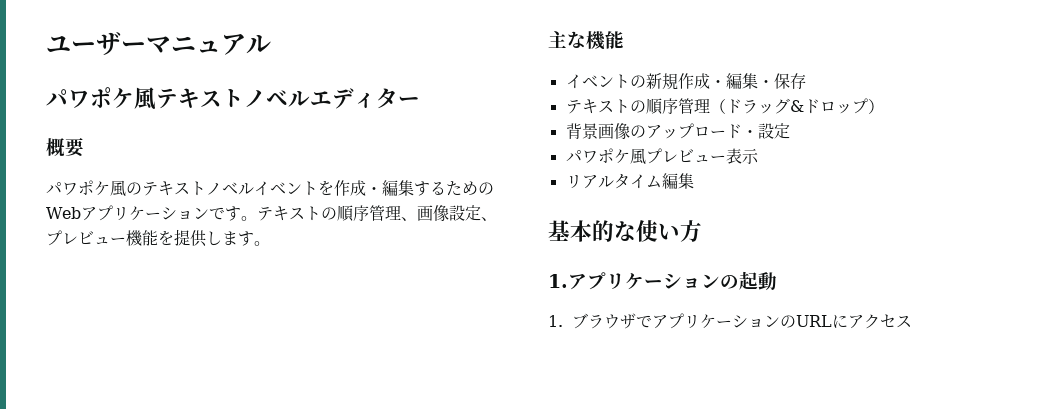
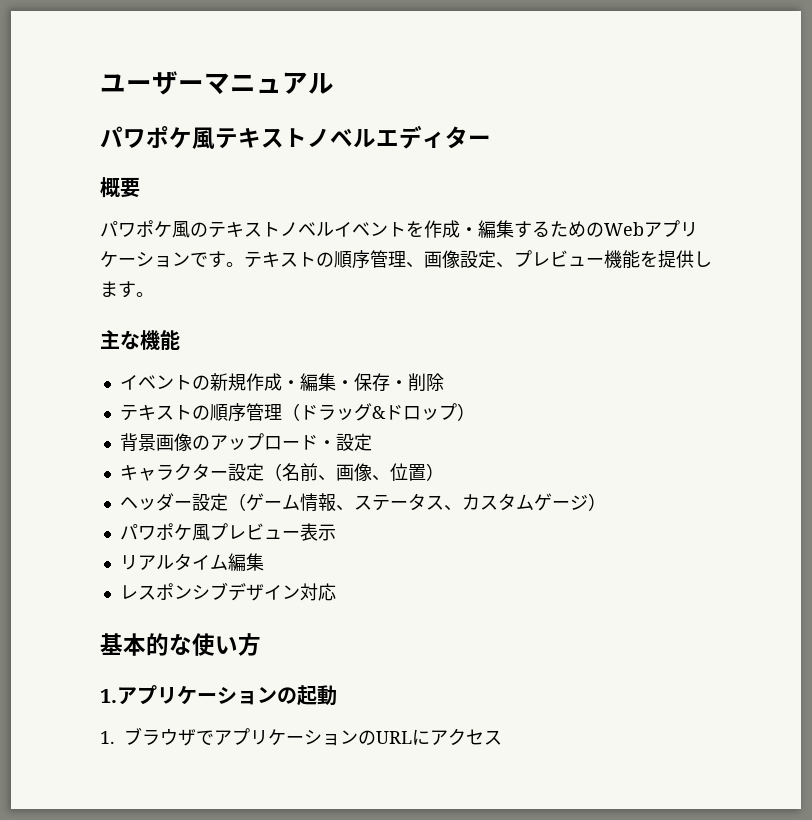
(806, 81) none -> [389,373,444,391] ・削除
(790, 131) none -> [119,463,444,481] [119,493,606,512] // キャラクター設定（名前、画像、位置） // ヘッダー設定（ゲーム情報、ステータス、カスタムゲージ）
(694, 181) none -> [119,582,336,601] // レスポンシブデザイン対応

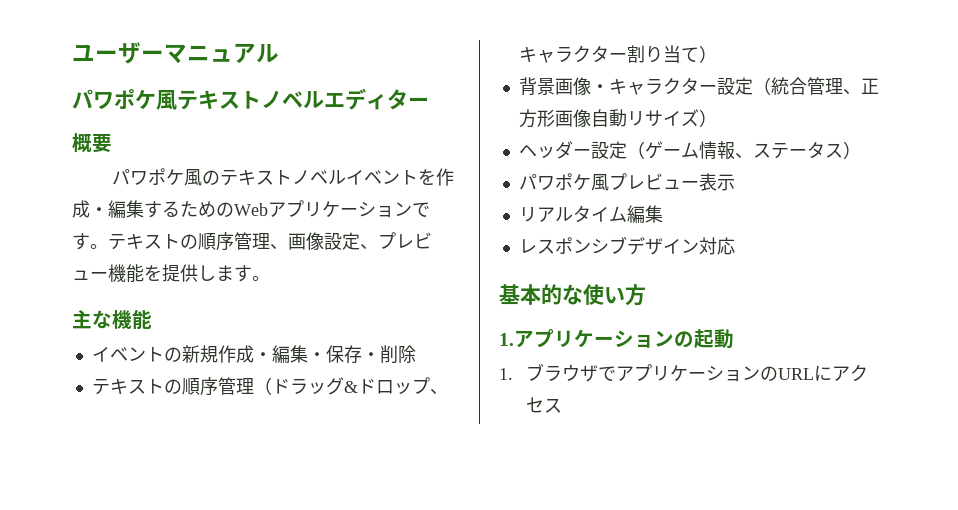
[456,403,475,421] [119,433,372,451] ） // 背景画像のアップロード・設定 // -> [429,389,448,395] [518,45,717,63] [518,77,609,95] 、キャラクター割り当て） // 背景画像・
[281,463,426,481] 名前、画像、位置 -> [770,77,879,95] [518,109,699,128] 統合管理、正方形画像自動リサイズ
[443,493,588,511] 、カスタムゲージ -> (843, 150) none

